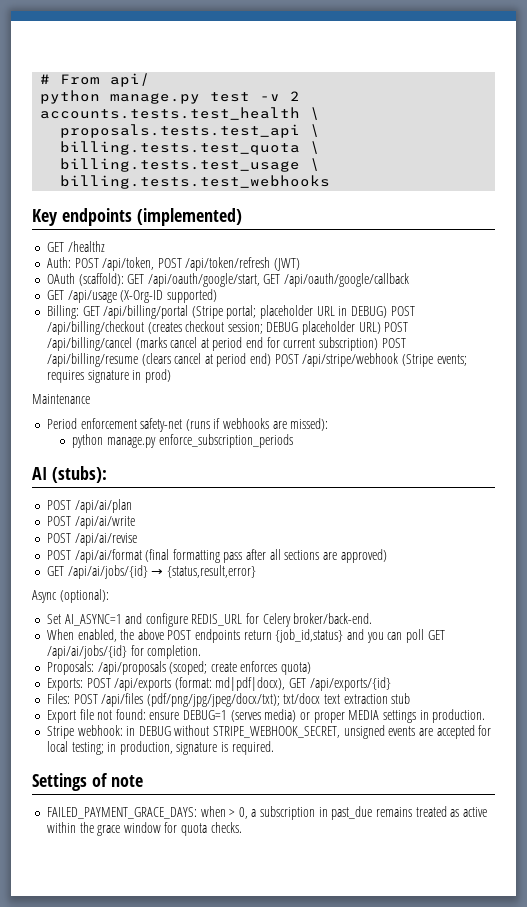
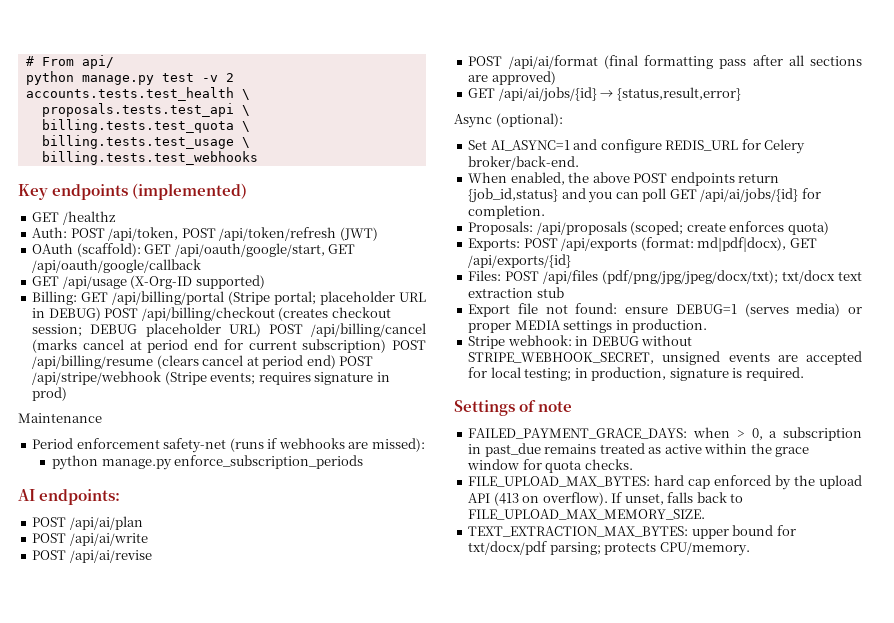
[51,466,107,483] (stubs): -> [39,489,121,505] endpoints:
(242, 827) none -> [468,475,862,490] [468,492,744,506] [468,509,706,520] [468,525,796,539] [468,541,750,556] // FILE_UPLOAD_MAX_BYTES: hard cap enforced by the upload API (413 on overflow). If unset, falls back to FILE_UPLOAD_MAX_MEMORY_SIZE. // TEXT_EXTRACTION_MAX_BYTES: upper bound for txt/docx/pdf parsing; protects CPU/memory.

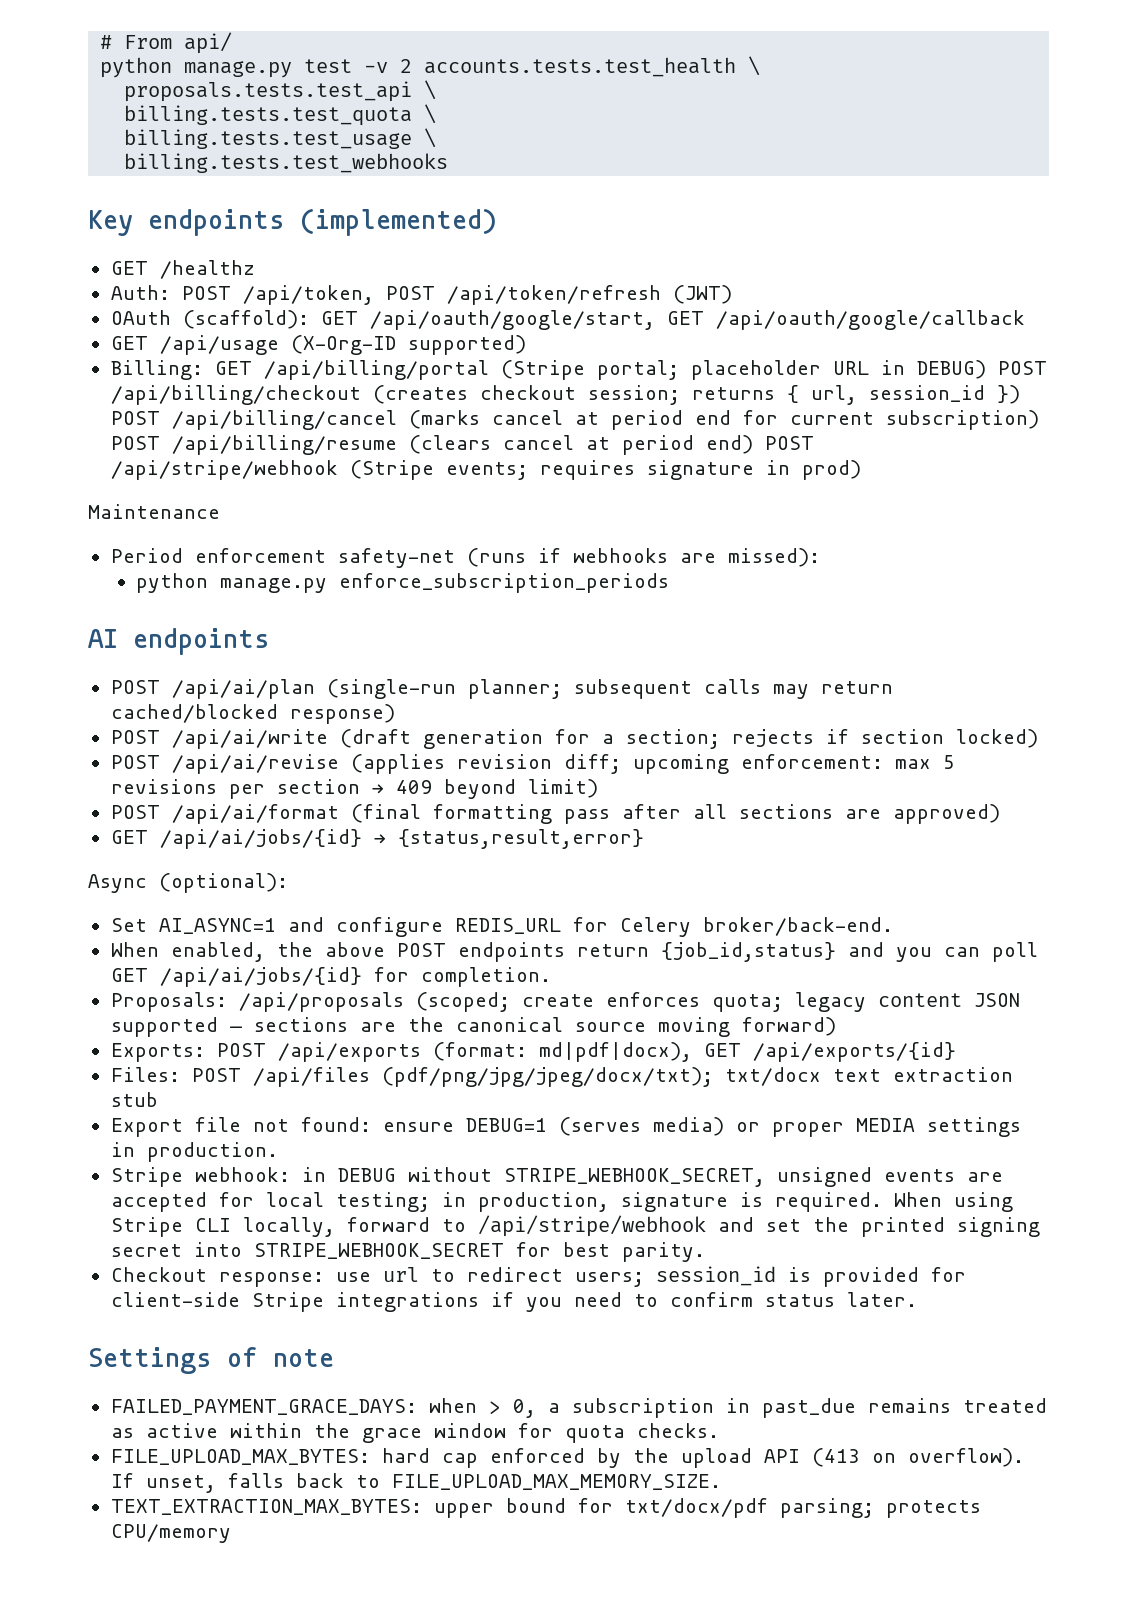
[90,323,261,337] DEBUG placeholder URL) -> [691,385,1020,405] returns { url, session_id })
[39,489,121,505] endpoints: -> [133,628,270,655] endpoints
[32,533,148,546] [32,550,152,563] // POST /api/ai/write // POST /api/ai/revise -> [326,679,893,699] [110,704,395,724] [110,729,1038,749] [110,754,955,774] [110,779,598,799] (single-run planner; subsequent calls may return cached/blocked response) // POST /api/ai/write (draft generation for a section; rejects if section locked) // POST /api/ai/revise (applies revision diff; upcoming enforcement: max 5 revisions per section → 409 beyond limit)
[787,221,829,235] quota) -> [711,992,1020,1012] [110,1017,836,1037] quota; legacy content JSON supported — sections are the canonical source moving forward)
(804, 374) none -> [893,1192,1013,1212] [110,1215,1040,1237] [110,1242,705,1262] [110,1266,966,1287] [110,1292,917,1312] When using Stripe CLI locally, forward to /api/stripe/webhook and set the printed signing secret into STRIPE_WEBHOOK_SECRET for best parity. // Checkout response: use url to redirect users; session_id is provided for client-side Stripe integrations if you need to confirm status later.
[659,542,750,556] CPU/memory. -> [110,1524,231,1543] CPU/memory

